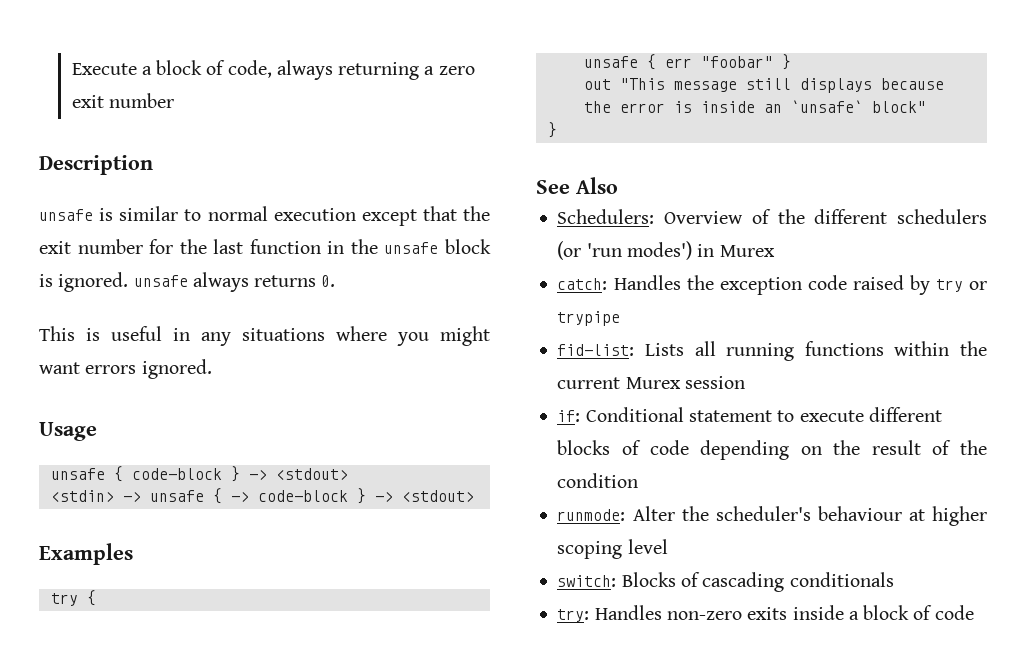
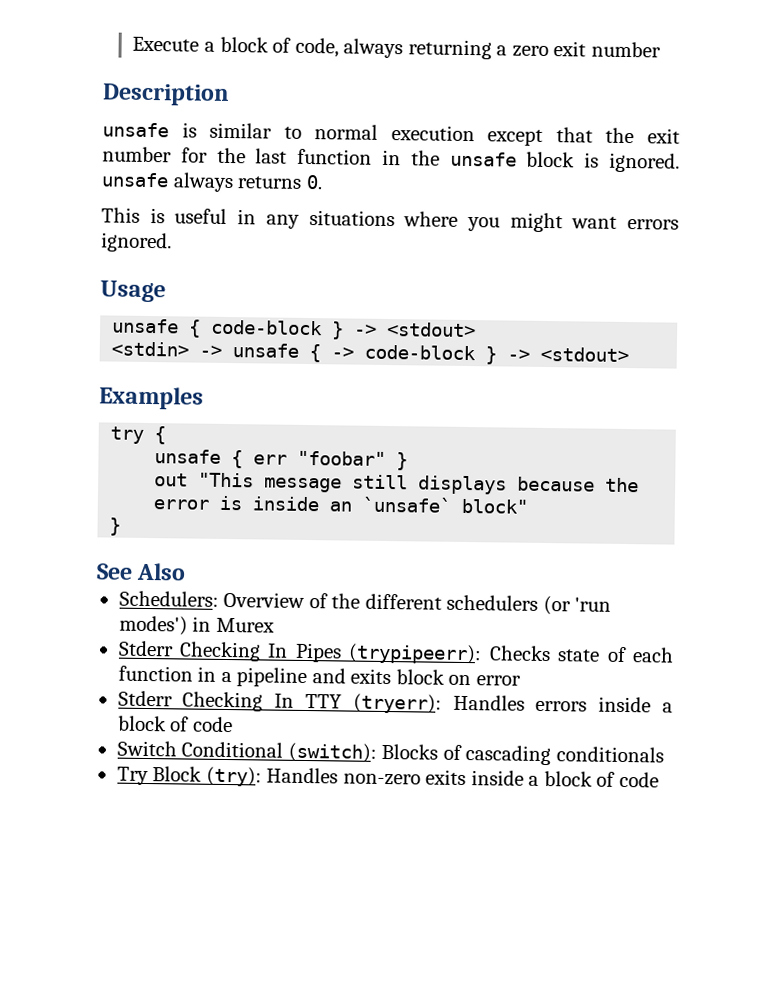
[557,275,988,295] [557,311,621,326] [557,341,987,361] [557,376,745,389] [557,407,942,422] [557,440,988,460] [557,473,639,488] [557,506,987,526] [557,539,668,559] [557,575,617,587] catch: Handles the exception code raised by try or trypipe // fid-list: Lists all running functions within the current Murex session // if: Conditional statement to execute different blocks of code depending on the result of the condition // runmode: Alter the scheduler's behaviour at higher scoping level // switch: -> [117,640,675,665] [117,665,521,688] [117,690,674,714] [117,715,233,733] [116,740,377,763] Stderr Checking In Pipes (trypipeerr): Checks state of each function in a pipeline and exits block on error // Stderr Checking In TTY (tryerr): Handles errors inside a block of code // Switch Conditional (switch):
[557,609,590,622] try: -> [116,766,262,787] Try Block (try):

